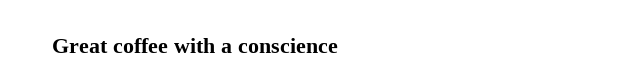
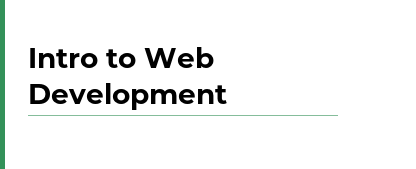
[52,38,338,53] Great coffee with a conscience -> [28,47,214,68] [28,83,227,110] Intro to Web Development

